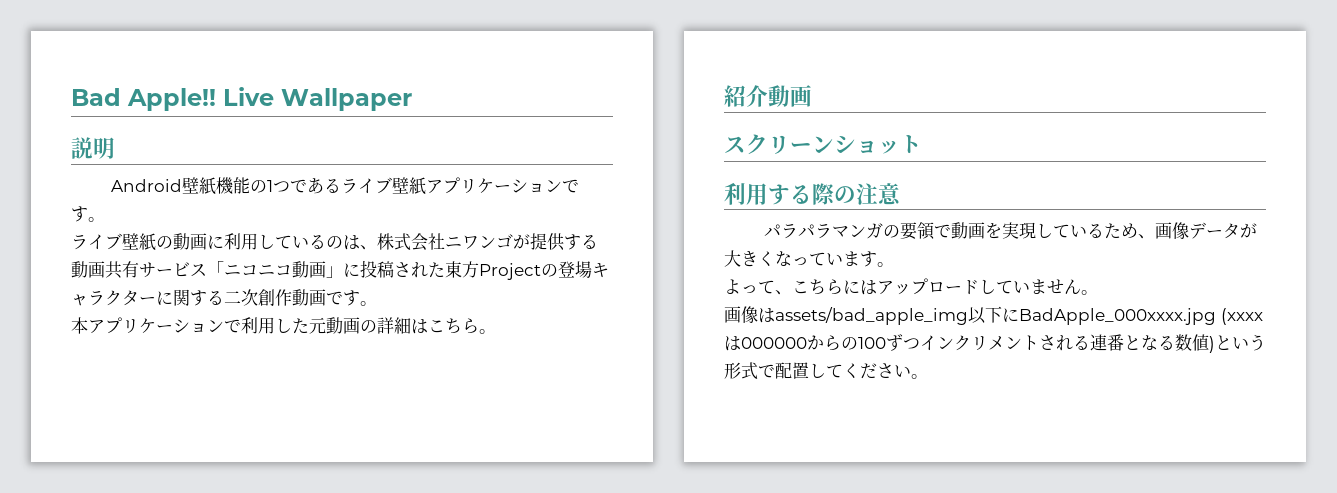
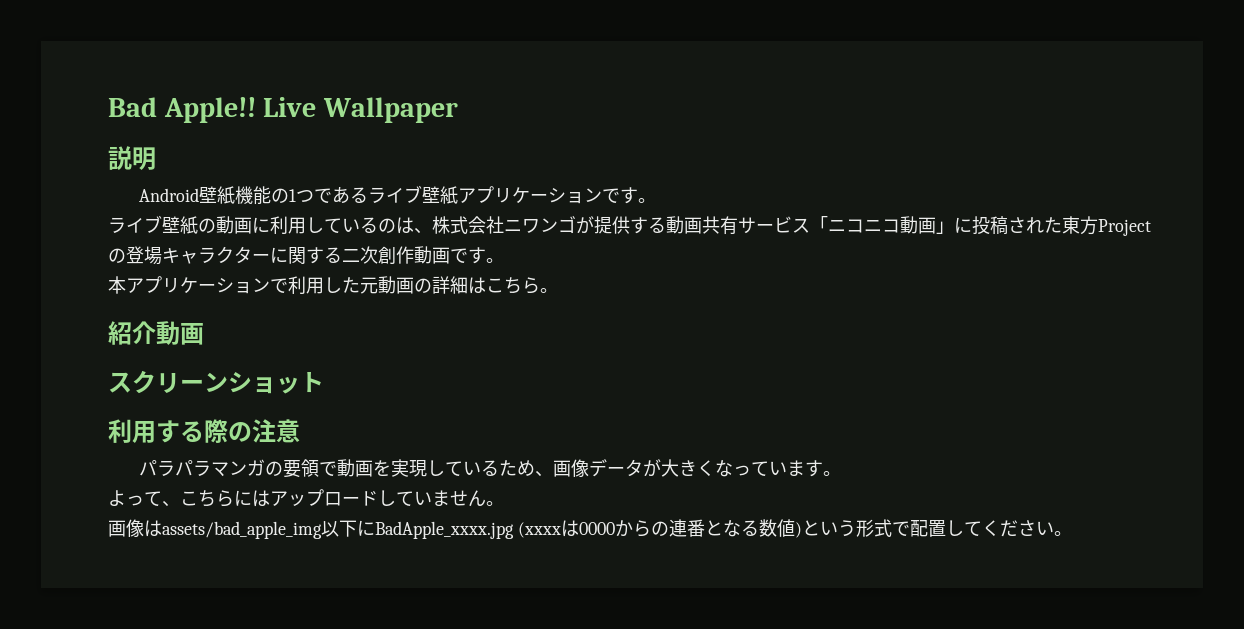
[1019,308,1263,325] [724,334,1090,351] BadApple_000xxxx.jpg (xxxxは000000からの100ずつインクリメントされる -> [375,520,669,539] BadApple_xxxx.jpg (xxxxは0000からの

